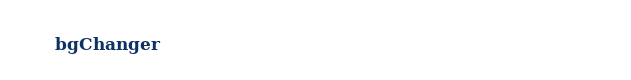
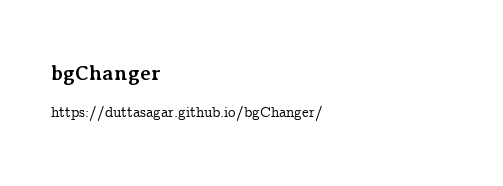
(161, 45) none -> [51,105,323,122] // https://duttasagar.github.io/bgChanger/

